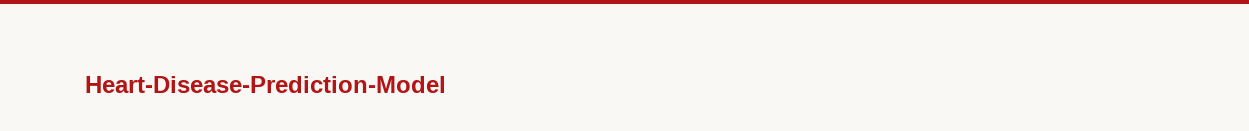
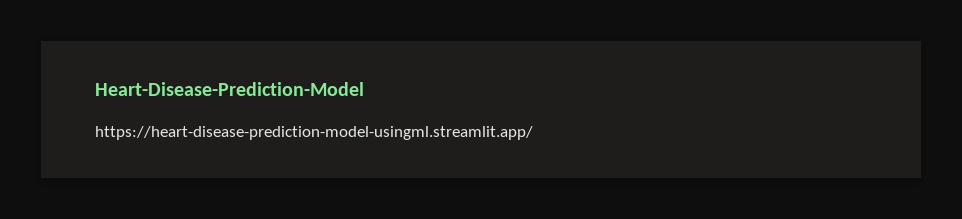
(446, 84) none -> [95,126,533,140] // https://heart-disease-prediction-model-usingml.streamlit.app/

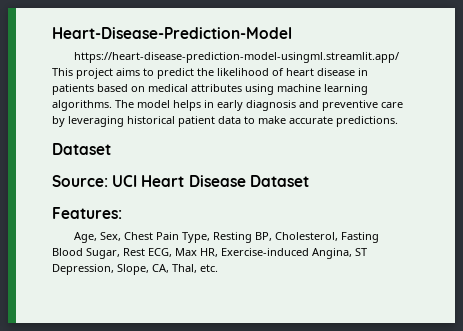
(533, 133) none -> [52,68,368,79] [52,84,368,95] [52,100,403,111] [52,116,398,127] [52,143,111,155] [52,175,309,187] [52,207,122,219] [74,232,380,243] [52,248,367,259] [52,264,218,275] This project aims to predict the likelihood of heart disease in patients based on medical attributes using machine learning algorithms. The model helps in early diagnosis and preventive care by leveraging historical patient data to make accurate predictions. // Dataset // Source: UCI Heart Disease Dataset // Features: // Age, Sex, Chest Pain Type, Resting BP, Cholesterol, Fasting Blood Sugar, Rest ECG, Max HR, Exercise-induced Angina, ST Depression, Slope, CA, Thal, etc.

